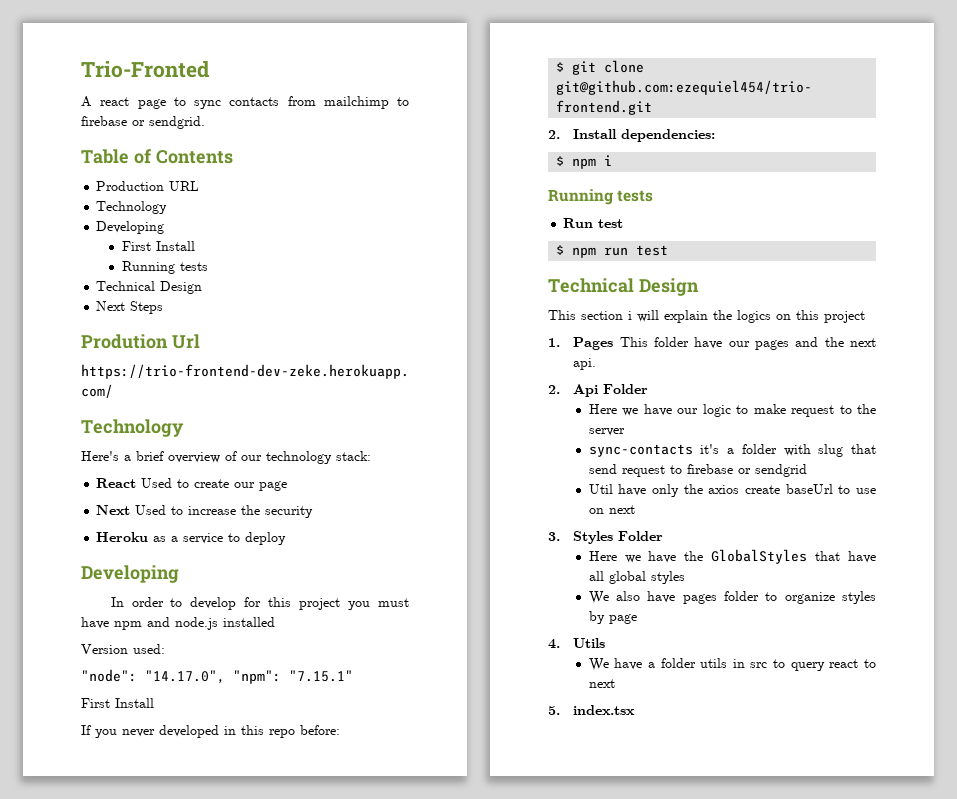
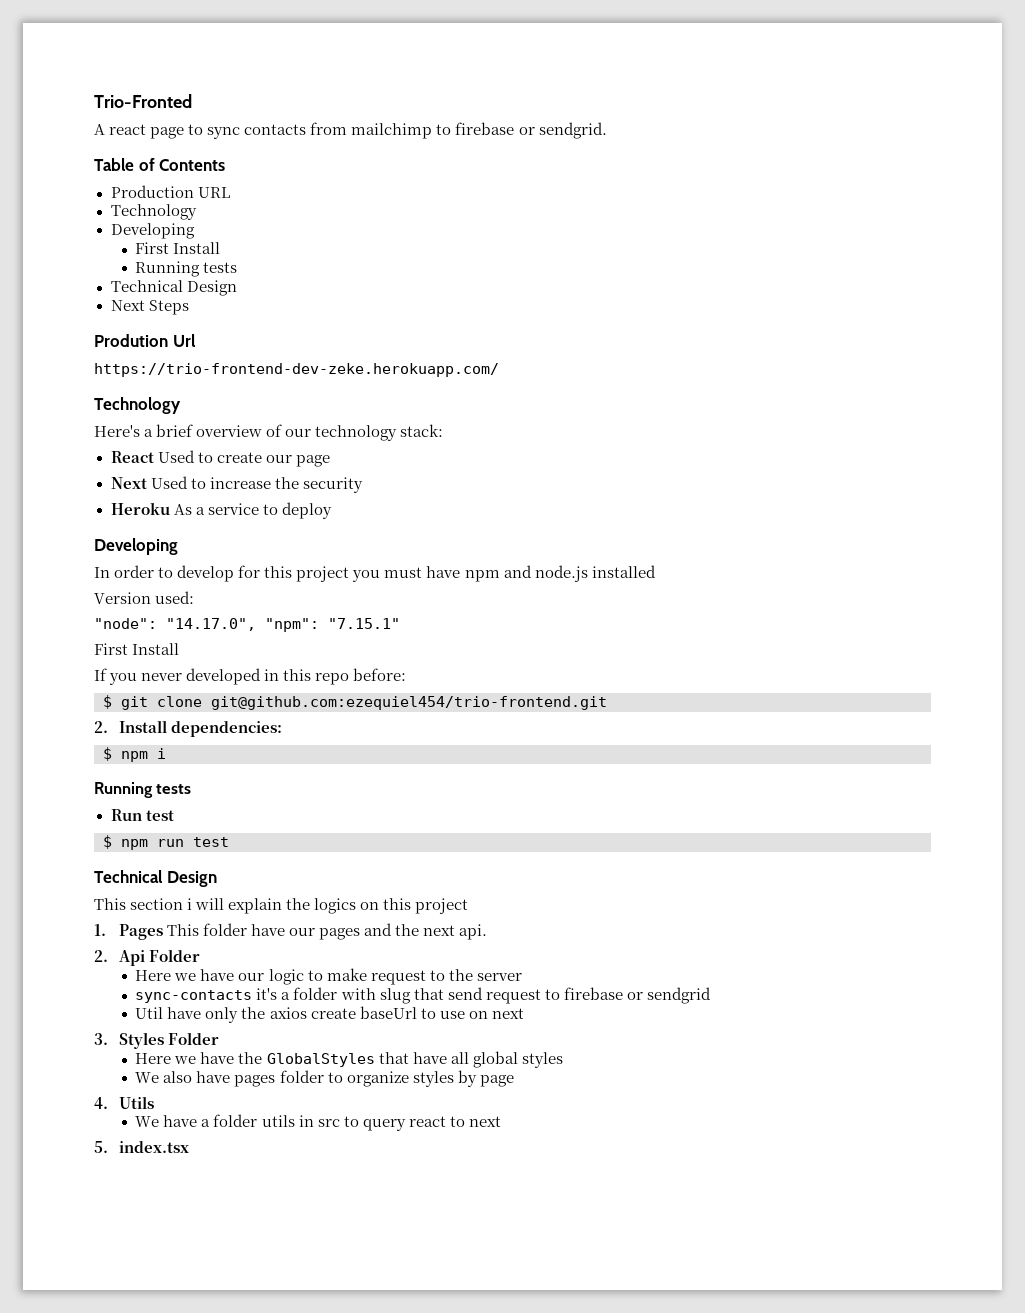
[153,536,167,542] as -> [173,504,192,515] As

